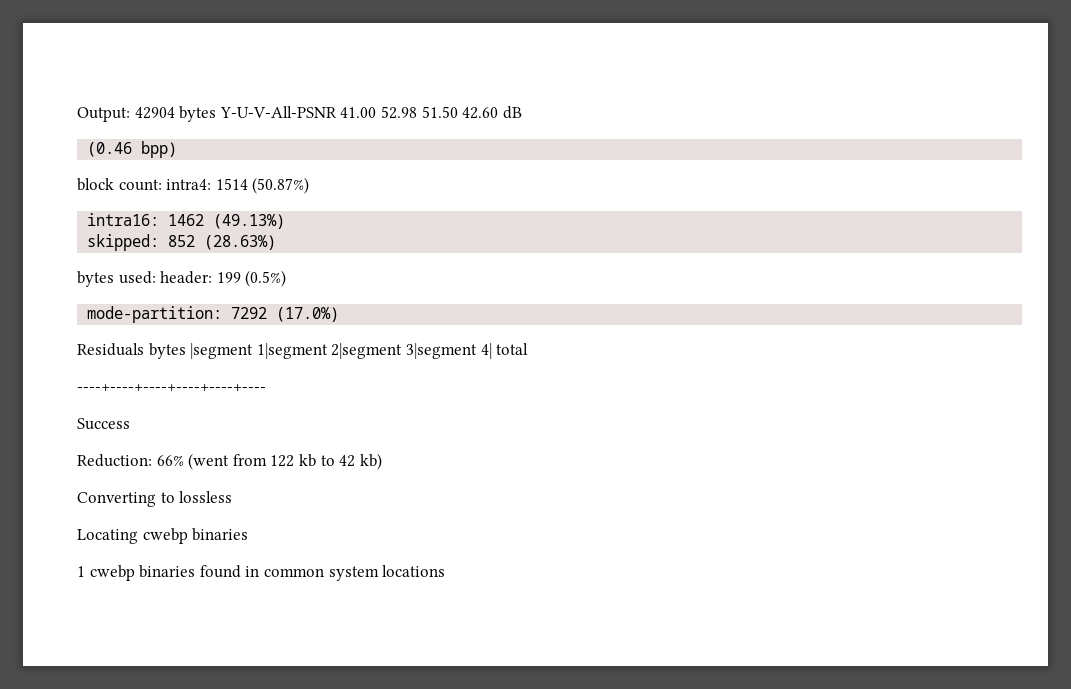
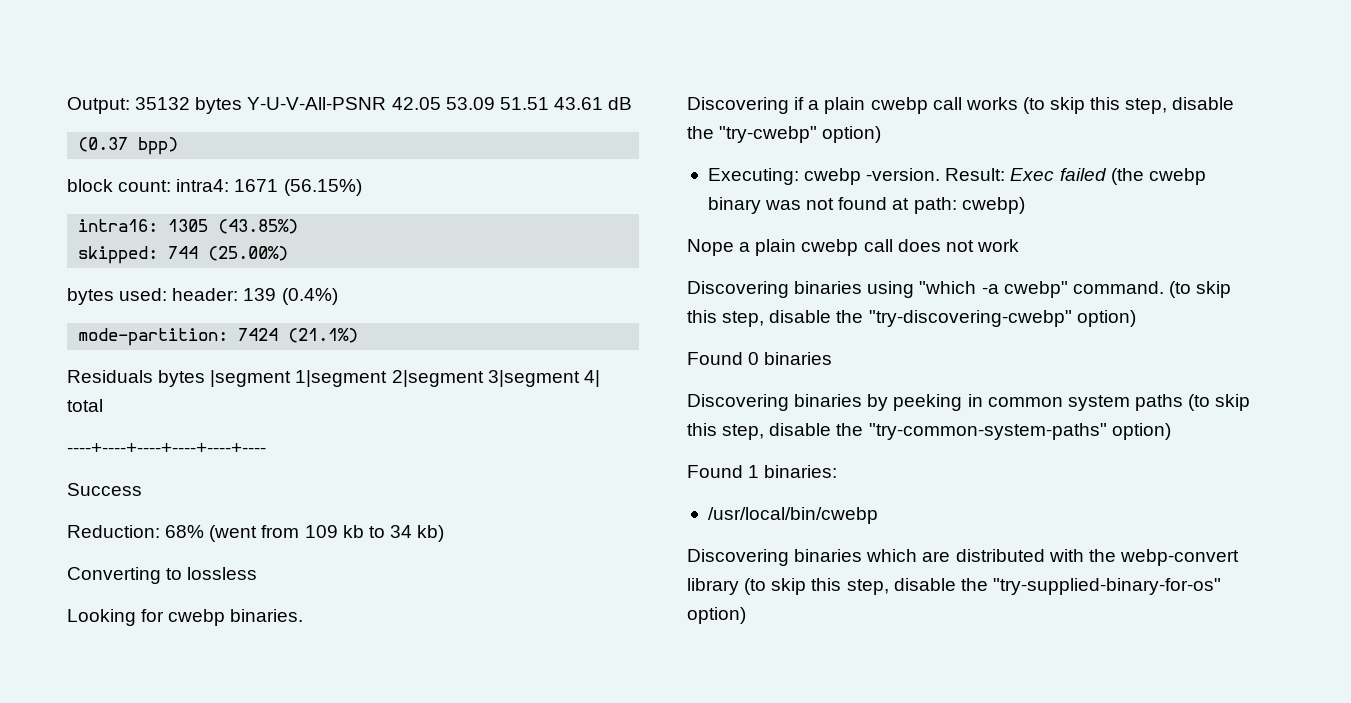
[134,107,175,119] 42904 -> [135,97,191,110] 35132
[340,106,499,119] 41.00 52.98 51.50 42.60 -> [391,97,603,110] 42.05 53.09 51.51 43.61
[87,142,133,157] (0.46 -> [78,137,129,152] (0.37
[215,177,310,194] 1514 (50.87%) -> [234,179,362,196] 1671 (56.15%)
[168,214,286,229] 1462 (49.13%) -> [168,219,299,234] 1305 (43.85%)
[168,235,277,250] 852 (28.63%) -> [168,246,289,261] 744 (25.00%)
[216,270,287,287] 199 (0.5%) -> [243,288,338,305] 139 (0.4%)
[231,307,340,322] 7292 (17.0%) -> [238,328,359,343] 7424 (21.1%)
[156,455,184,466] 66% -> [165,525,205,538] 68%
[270,455,295,467] 122 -> [304,525,338,538] 109
[339,455,356,467] 42 -> [389,525,412,538] 34
[77,528,249,544] [77,565,446,581] Locating cwebp binaries // 1 cwebp binaries found in common system locations -> [67,609,304,626] [687,97,1235,114] [687,126,882,143] [707,168,1206,185] [707,197,1025,214] [687,239,1019,256] [687,281,1232,298] [687,310,1136,327] [687,352,833,365] [687,394,1251,411] [687,423,1171,440] [687,465,838,478] [707,507,878,524] [687,549,1239,566] [687,578,1221,595] [687,607,746,624] Looking for cwebp binaries. // Discovering if a plain cwebp call works (to skip this step, disable the "try-cwebp" option) // Executing: cwebp -version. Result: Exec failed (the cwebp binary was not found at path: cwebp) // Nope a plain cwebp call does not work // Discovering binaries using "which -a cwebp" command. (to skip this step, disable the "try-discovering-cwebp" option) // Found 0 binaries // Discovering binaries by peeking in common system paths (to skip this step, disable the "try-common-system-paths" option) // Found 1 binaries: // /usr/local/bin/cwebp // Discovering binaries which are distributed with the webp-convert library (to skip this step, disable the "try-supplied-binary-for-os" option)

